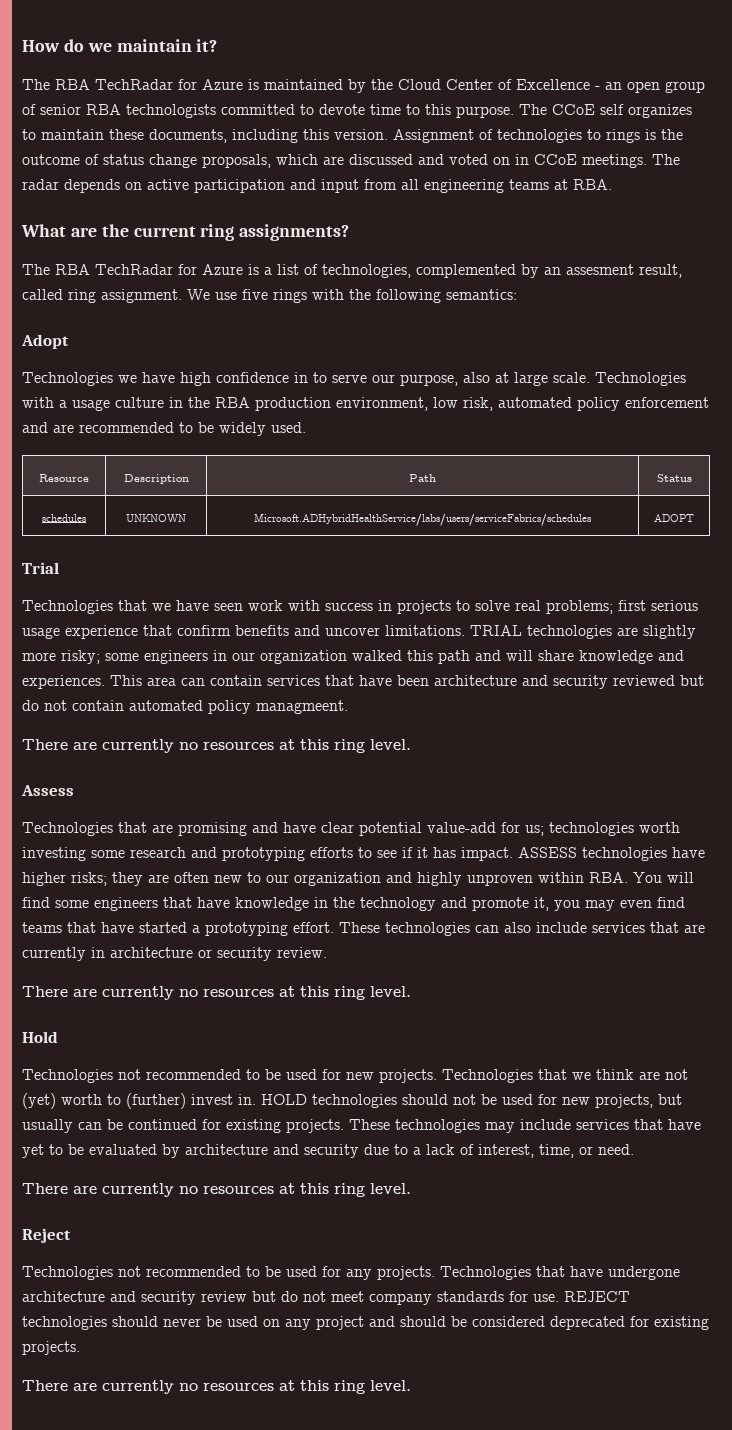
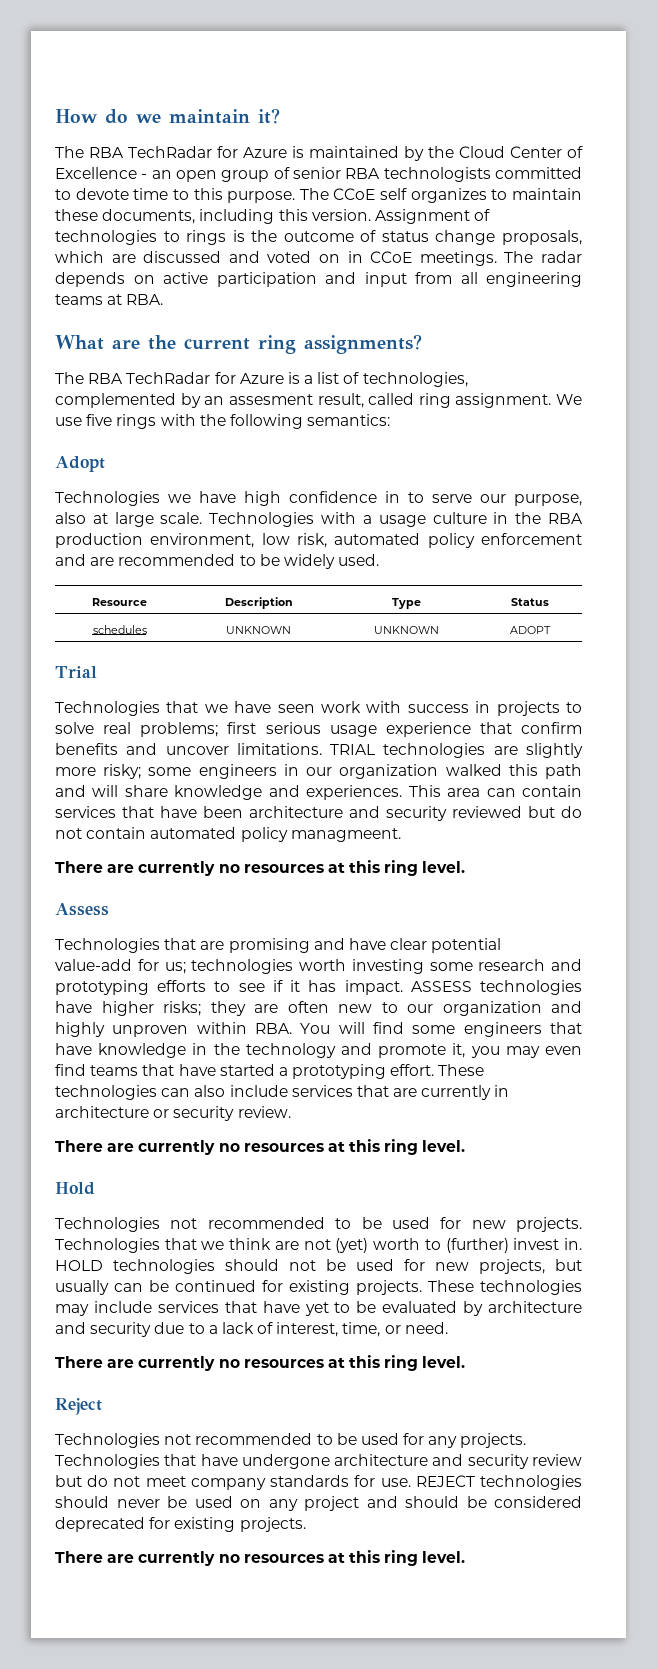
[409,474,436,482] Path -> [391,598,421,609] Type
[254,513,591,526] Microsoft.ADHybridHealthService/labs/users/serviceFabrics/schedules -> [373,626,439,634] UNKNOWN

